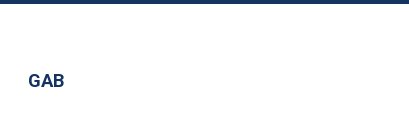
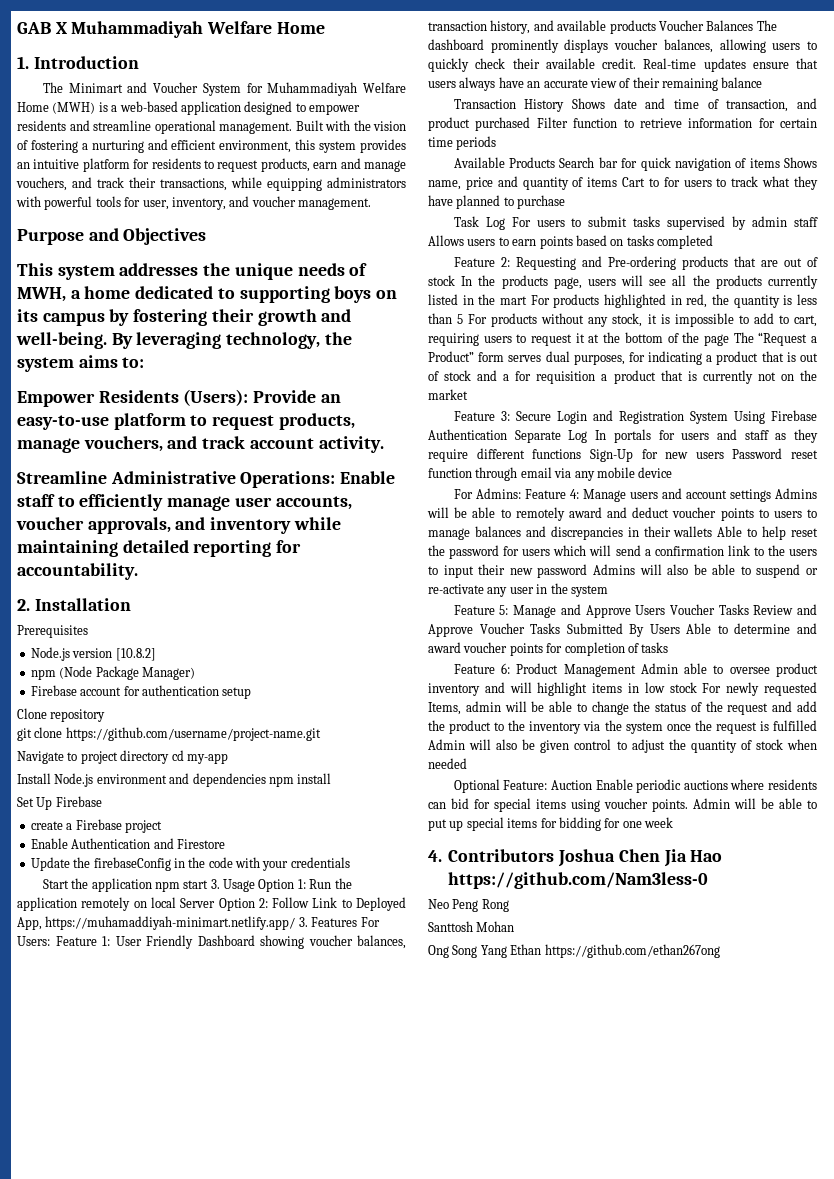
(64, 80) none -> [55,21,325,38] [17,56,139,69] [42,82,407,96] [17,101,360,115] [17,120,406,134] [17,139,407,153] [17,158,406,172] [16,177,406,191] [16,196,371,210] [17,228,207,245] [17,263,368,280] [17,286,398,303] [17,309,352,326] [16,332,352,349] [17,355,145,372] [17,389,341,407] [17,413,355,430] [17,436,384,453] [17,471,396,488] [17,494,352,511] [16,517,341,534] [17,540,302,557] [17,563,138,580] [17,598,131,611] [17,625,88,638] [30,647,156,661] [30,666,195,680] [30,685,252,699] [17,708,106,722] [17,727,321,741] [17,750,228,764] [17,773,332,787] [17,796,102,810] [30,819,162,833] [30,838,225,849] [30,857,350,871] [42,878,352,892] [17,897,407,911] [17,916,380,930] [17,935,406,949] [428,20,777,34] [428,39,817,53] [428,58,818,72] [428,77,763,91] [453,98,818,112] [428,117,817,131] [428,136,497,150] [453,157,817,171] [428,176,818,190] [428,195,566,209] [453,216,818,230] [428,235,713,249] [453,256,818,270] [428,275,818,289] [428,294,817,308] [428,313,817,327] [428,332,817,346] [428,351,818,365] [428,370,817,384] [428,389,468,400] [453,410,817,424] [428,429,818,443] [428,448,818,462] [428,467,673,481] [453,488,817,502] [427,507,817,521] [428,526,818,540] [428,545,817,559] [428,564,818,578] [428,583,608,597] [453,604,817,618] [428,623,817,637] [428,642,669,656] [453,663,818,677] [428,682,817,696] [428,701,817,715] [428,720,817,734] [428,739,817,753] [428,758,467,769] [453,779,817,793] [428,798,817,812] [428,817,673,831] [428,849,723,867] [448,872,709,889] [428,899,509,912] [428,921,515,932] [428,944,720,958] X Muhammadiyah Welfare Home // 1. Introduction // The Minimart and Voucher System for Muhammadiyah Welfare Home (MWH) is a web-based application designed to empower residents and streamline operational management. Built with the vision of fostering a nurturing and efficient environment, this system provides an intuitive platform for residents to request products, earn and manage vouchers, and track their transactions, while equipping administrators with powerful tools for user, inventory, and voucher management. // Purpose and Objectives // This system addresses the unique needs of MWH, a home dedicated to supporting boys on its campus by fostering their growth and well-being. By leveraging technology, the system aims to: // Empower Residents (Users): Provide an easy-to-use platform to request products, manage vouchers, and track account activity. // Streamline Administrative Operations: Enable staff to efficiently manage user accounts, voucher approvals, and inventory while maintaining detailed reporting for accountability. // 2. Installation // Prerequisites // Node.js version [10.8.2] // npm (Node Package Manager) // Firebase account for authentication setup // Clone repository // git clone https://github.com/username/project-name.git // Navigate to project directory cd my-app // Install Node.js environment and dependencies npm install // Set Up Firebase // create a Firebase project // Enable Authentication and Firestore // Update the firebaseConfig in the code with your credentials // Start the application npm start 3. Usage Option 1: Run the application remotely on local Server Option 2: Follow Link to Deployed App, https://muhamaddiyah-minimart.netlify.app/ 3. Features For Users: Feature 1: User Friendly Dashboard showing voucher balances, transaction history, and available products Voucher Balances The dashboard prominently displays voucher balances, allowing users to quickly check their available credit. Real-time updates ensure that users always have an accurate view of their remaining balance // Transaction History Shows date and time of transaction, and product purchased Filter function to retrieve information for certain time periods // Available Products Search bar for quick navigation of items Shows name, price and quantity of items Cart to for users to track what they have planned to purchase // Task Log For users to submit tasks supervised by admin staff Allows users to earn points based on tasks completed // Feature 2: Requesting and Pre-ordering products that are out of stock In the products page, users will see all the products currently listed in the mart For products highlighted in red, the quantity is less than 5 For products without any stock, it is impossible to add to cart, requiring users to request it at the bottom of the page The “Request a Product” form serves dual purposes, for indicating a product that is out of stock and a for requisition a product that is currently not on the market // Feature 3: Secure Login and Registration System Using Firebase Authentication Separate Log In portals for users and staff as they require different functions Sign-Up for new users Password reset function through email via any mobile device // For Admins: Feature 4: Manage users and account settings Admins will be able to remotely award and deduct voucher points to users to manage balances and discrepancies in their wallets Able to help reset the password for users which will send a confirmation link to the users to input their new password Admins will also be able to suspend or re-activate any user in the system // Feature 5: Manage and Approve Users Voucher Tasks Review and Approve Voucher Tasks Submitted By Users Able to determine and award voucher points for completion of tasks // Feature 6: Product Management Admin able to oversee product inventory and will highlight items in low stock For newly requested Items, admin will be able to change the status of the request and add the product to the inventory via the system once the request is fulfilled Admin will also be given control to adjust the quantity of stock when needed // Optional Feature: Auction Enable periodic auctions where residents can bid for special items using voucher points. Admin will be able to put up special items for bidding for one week // 4. Contributors Joshua Chen Jia Hao https://github.com/Nam3less-0 // Neo Peng Rong // Santtosh Mohan // Ong Song Yang Ethan https://github.com/ethan267ong

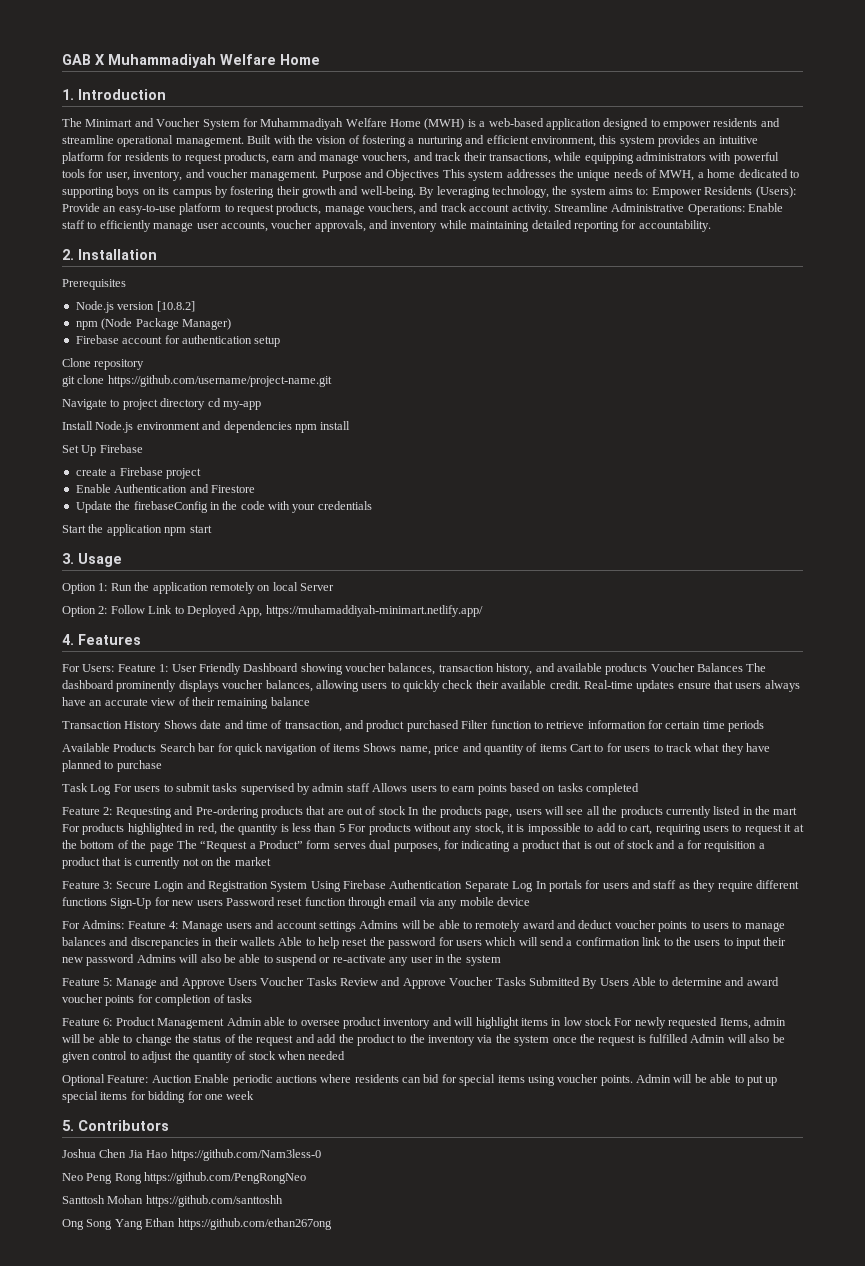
(371, 204) // -> (319, 175) none
(207, 236) // -> (440, 175) none
(145, 362) // -> (649, 191) none
(384, 444) // -> (551, 209) none
(209, 884) none -> (212, 529) //
(256, 885) none -> (122, 560) //
(216, 903) none -> (334, 587) //
[298,917,308,927] 3. -> [62,634,74,645] // 4.
(358, 922) none -> (141, 639) //
[428,850,442,862] 4. -> [62,1120,74,1131] 5.
(555, 855) none -> (169, 1125) //
(509, 905) none -> [144,1172,307,1184] https://github.com/PengRongNeo
(515, 926) none -> [145,1195,283,1207] https://github.com/santtoshh

